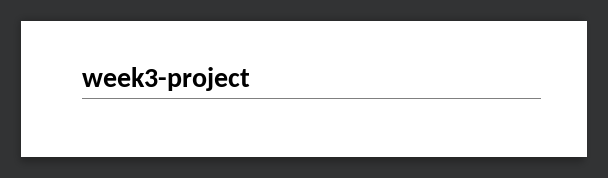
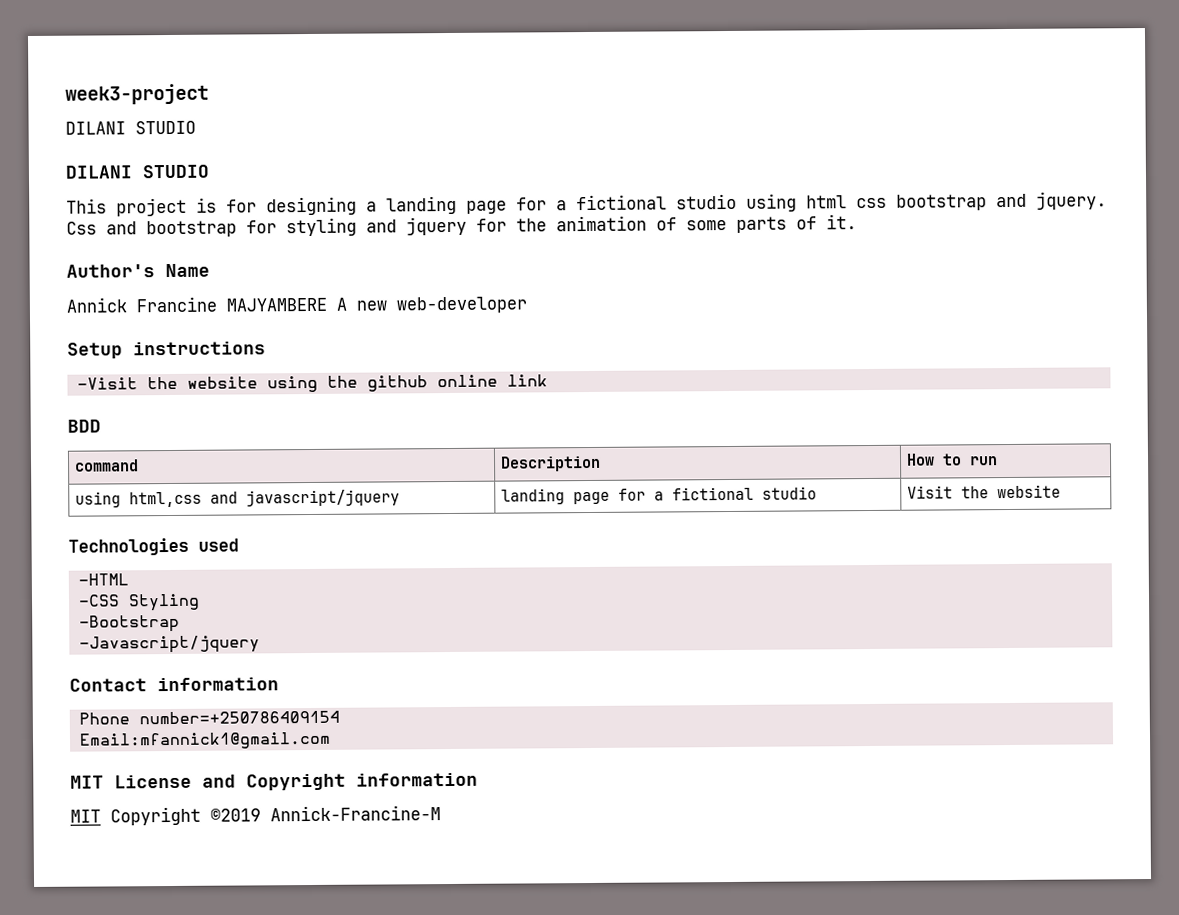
(250, 79) none -> [65,120,196,135] [65,164,209,179] [66,191,1107,217] [66,214,857,238] [66,263,210,278] [66,296,527,314] [67,341,266,359] [76,374,548,393] [67,419,101,433] [75,459,140,472] [500,455,602,472] [906,453,999,466] [75,489,401,508] [501,486,818,505] [907,484,1062,499] [68,537,239,556] [77,573,129,586] [77,593,200,612] [78,614,180,633] [78,635,260,654] [69,677,279,692] [78,710,340,725] [78,731,331,750] [70,772,478,791] [70,805,441,826] // DILANI STUDIO // DILANI STUDIO // This project is for designing a landing page for a fictional studio using html css bootstrap and jquery. Css and bootstrap for styling and jquery for the animation of some parts of it. // Author's Name // Annick Francine MAJYAMBERE A new web-developer // Setup instructions // -Visit the website using the github online link // BDD // command | Description | How to run // using html,css and javascript/jquery | landing page for a fictional studio | Visit the website // Technologies used // -HTML // -CSS Styling // -Bootstrap // -Javascript/jquery // Contact information // Phone number=+250786409154 // Email:mfannick1@gmail.com // MIT License and Copyright information // MIT Copyright ©2019 Annick-Francine-M

